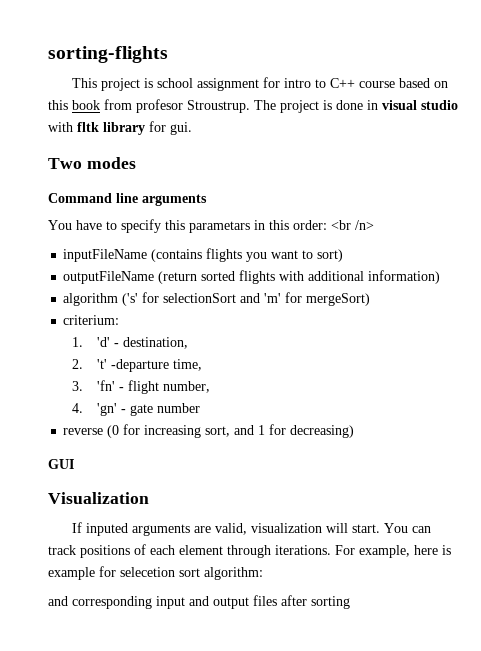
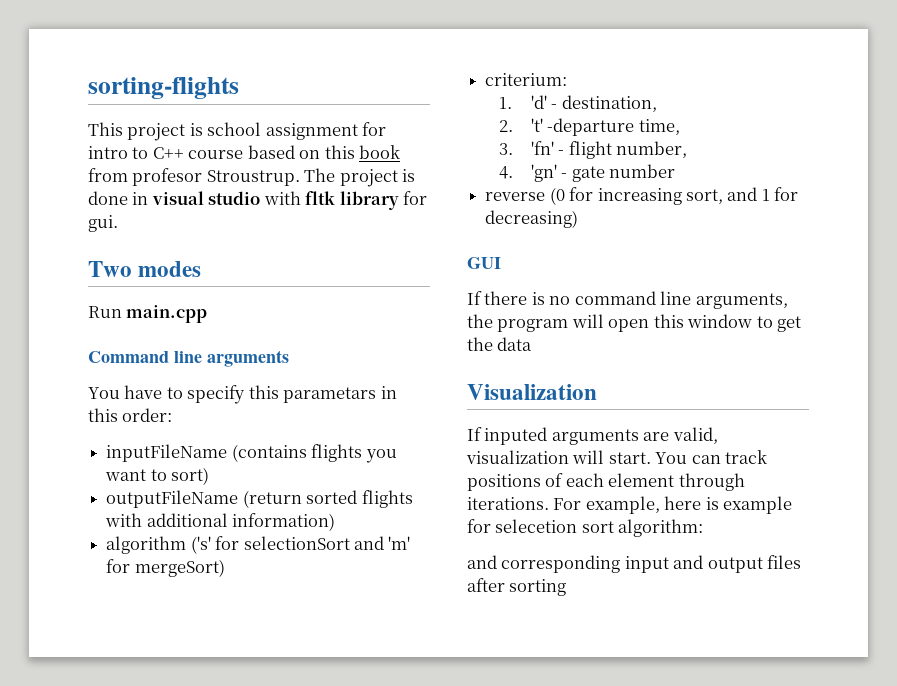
(136, 163) none -> [88,305,208,323] // Run main.cpp
[331,220,374,230] <br /n> -> (173, 415) none
(74, 464) none -> [467,291,788,309] [467,314,802,332] [467,337,533,351] // If there is no command line arguments, the program will open this window to get the data

